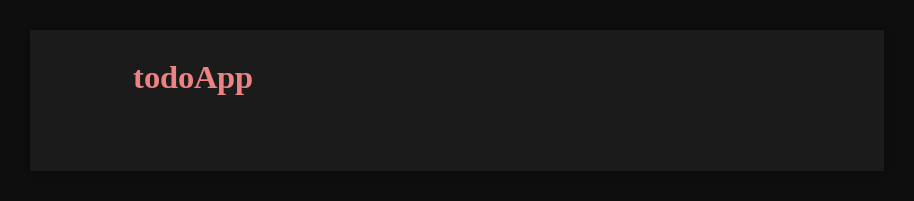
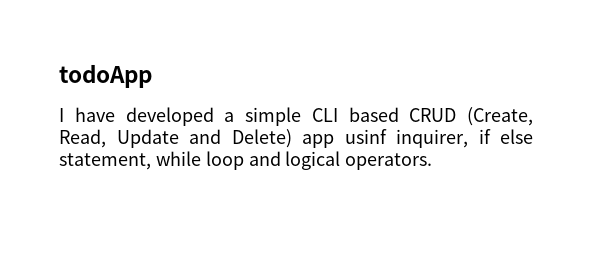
(253, 80) none -> [59,107,533,126] [59,129,533,148] [59,151,433,170] // I have developed a simple CLI based CRUD (Create, Read, Update and Delete) app usinf inquirer, if else statement, while loop and logical operators.

